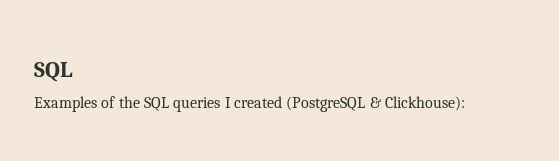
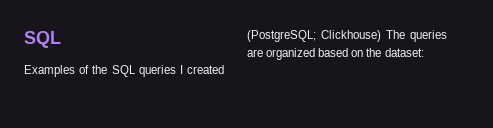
[286,96,465,112] (PostgreSQL & Clickhouse): -> [247,30,447,42] [247,48,424,60] (PostgreSQL; Clickhouse) The queries are organized based on the dataset:

